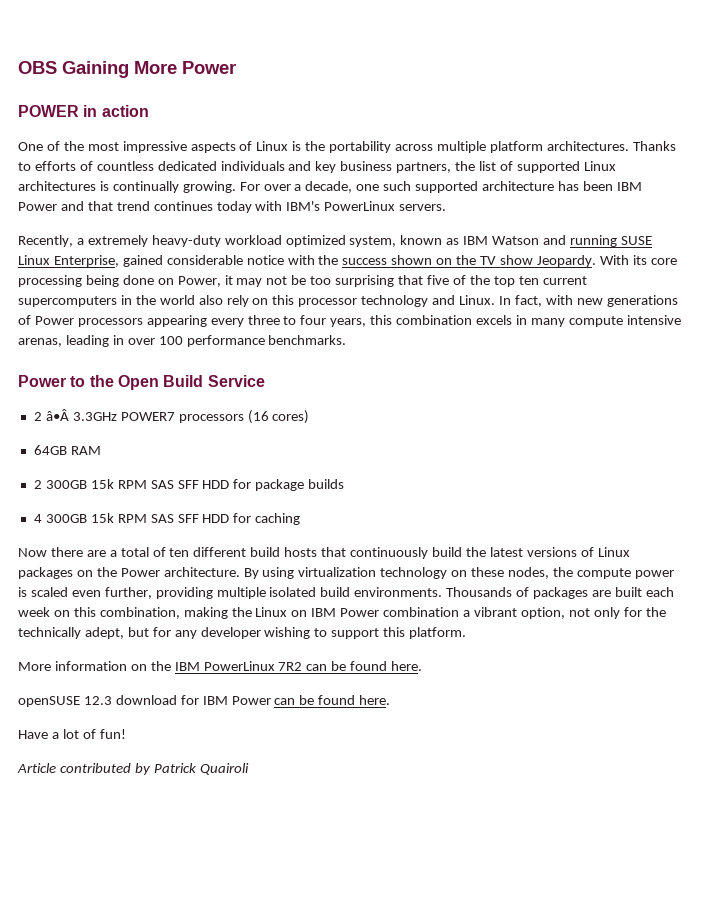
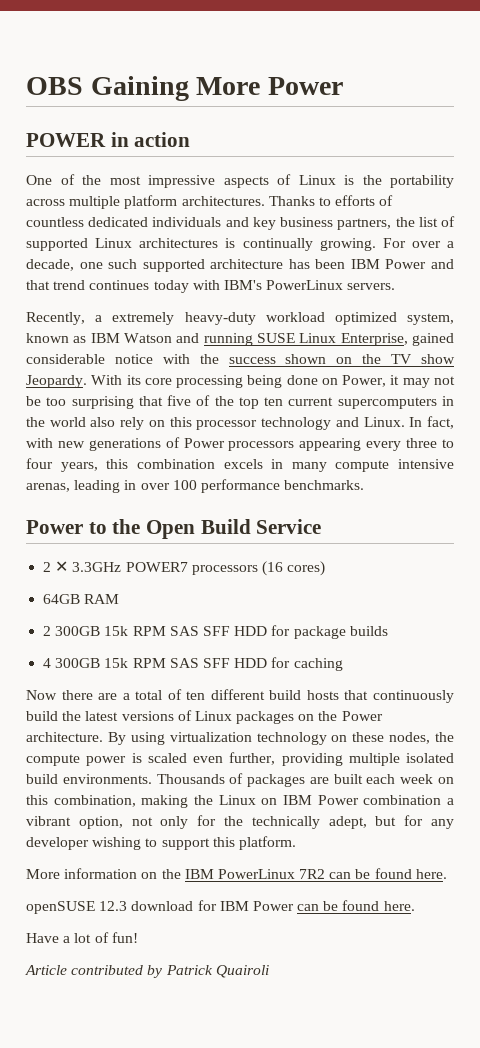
[45,409,69,421] â•Â -> [55,561,69,572] ✕

